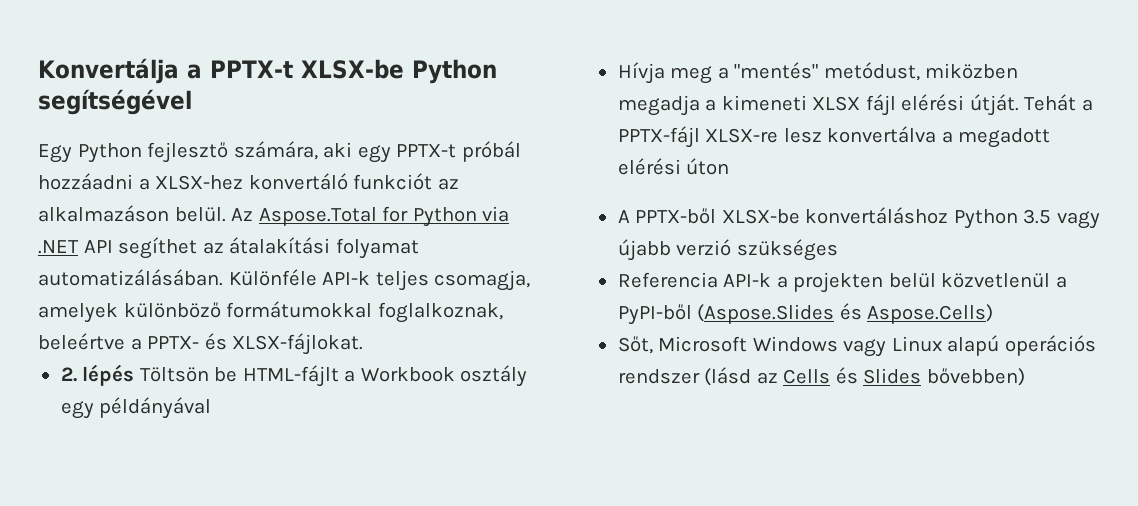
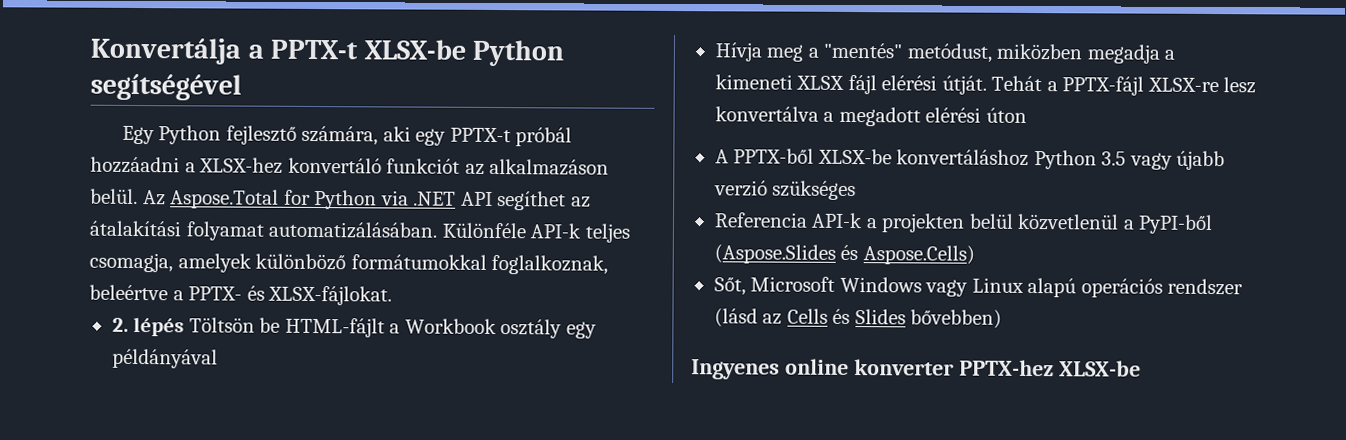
(1025, 377) none -> [691,358,1141,380] // Ingyenes online konverter PPTX-hez XLSX-be

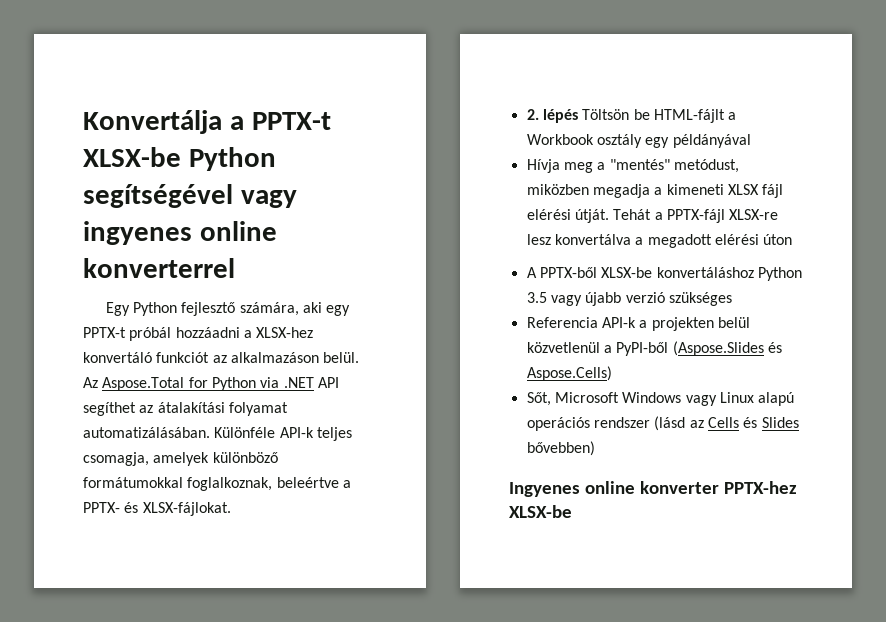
(242, 87) none -> [240,190,297,208] [83,221,277,245] [83,258,235,278] vagy ingyenes online konverterrel

